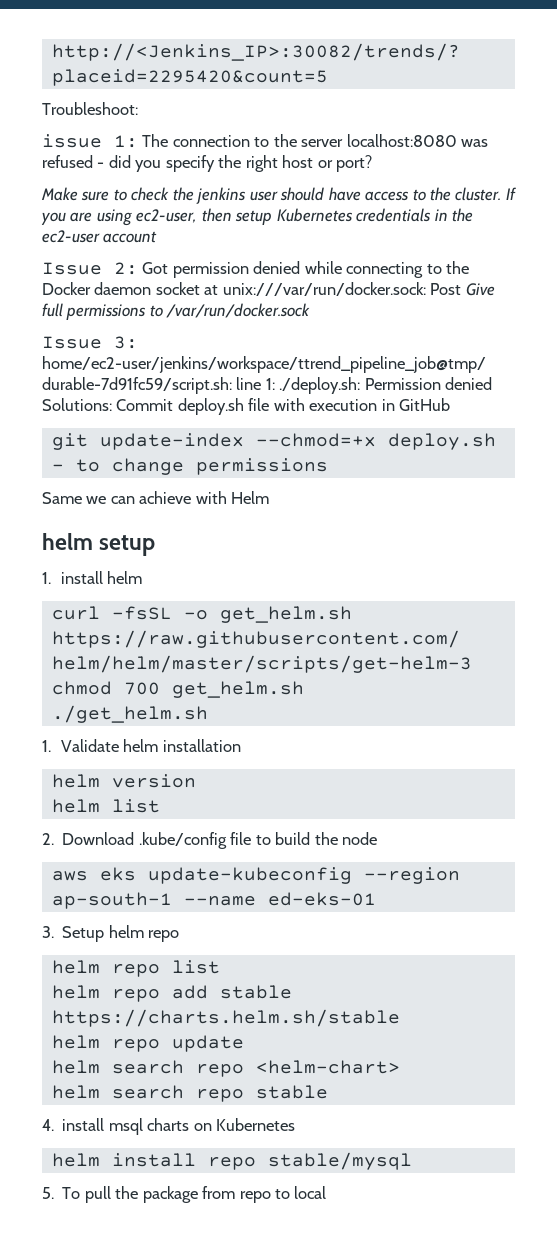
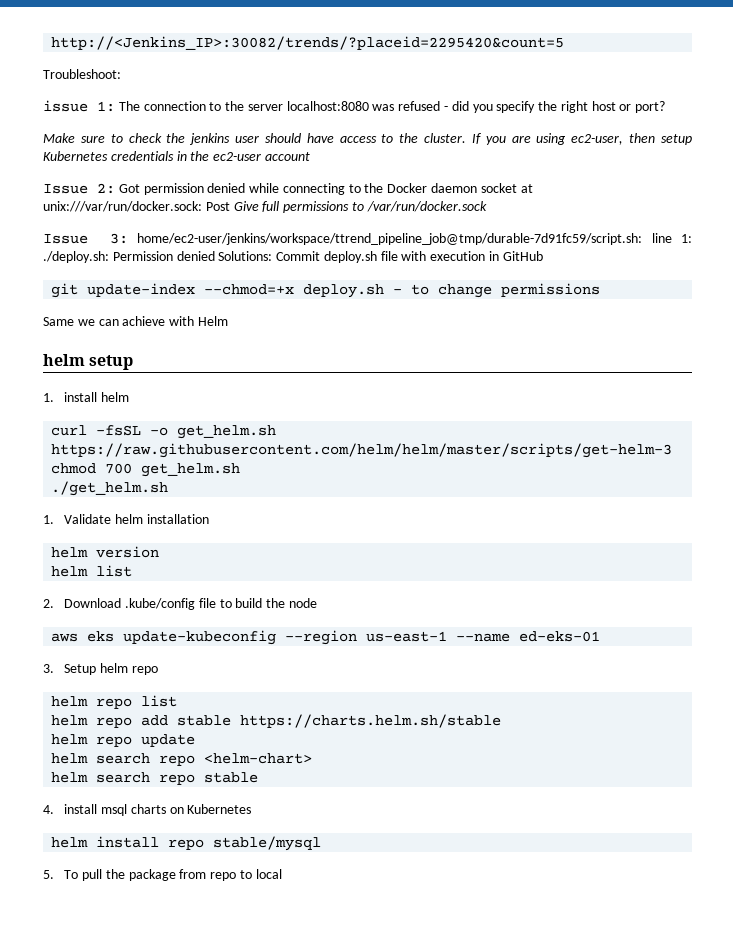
[51,892,172,909] ap-south-1 -> [366,631,448,642] us-east-1

